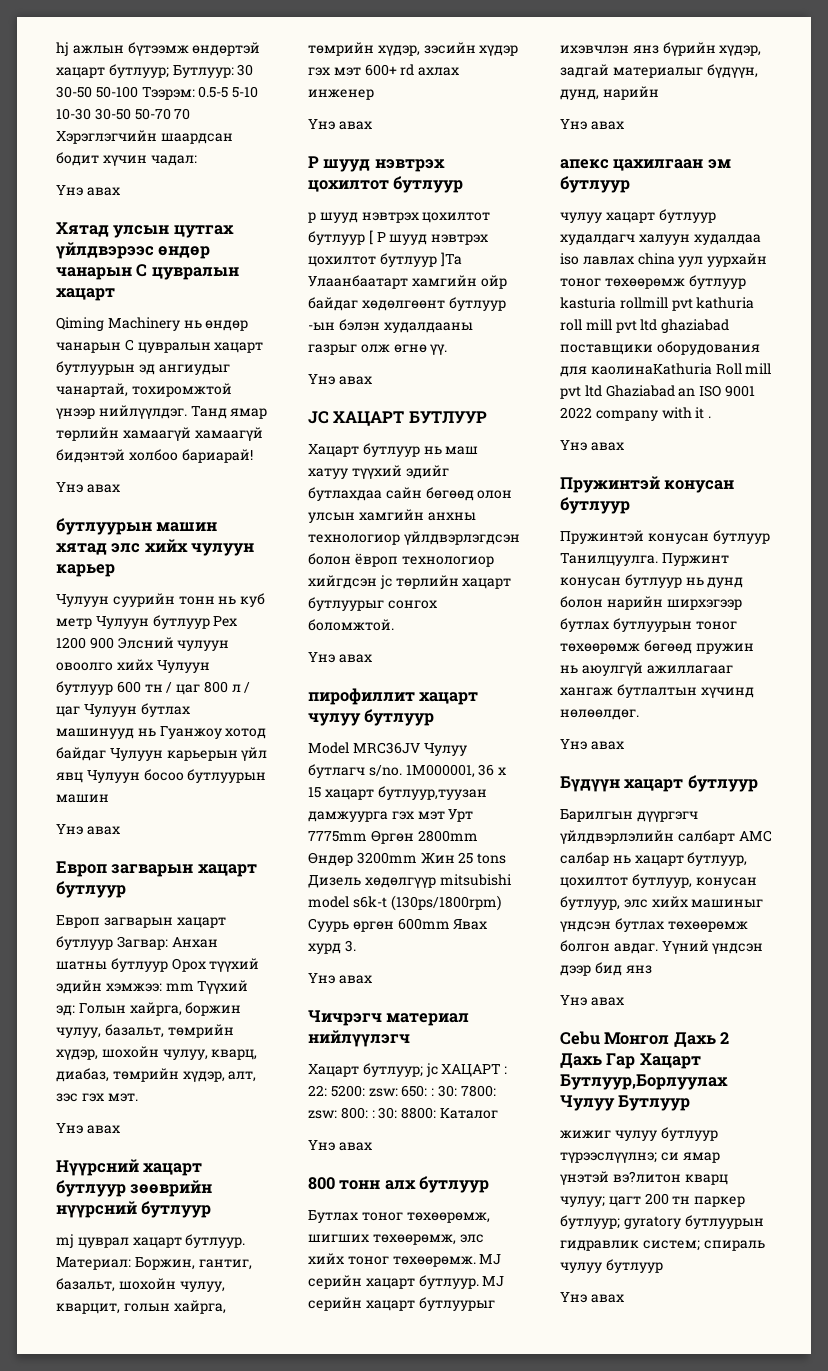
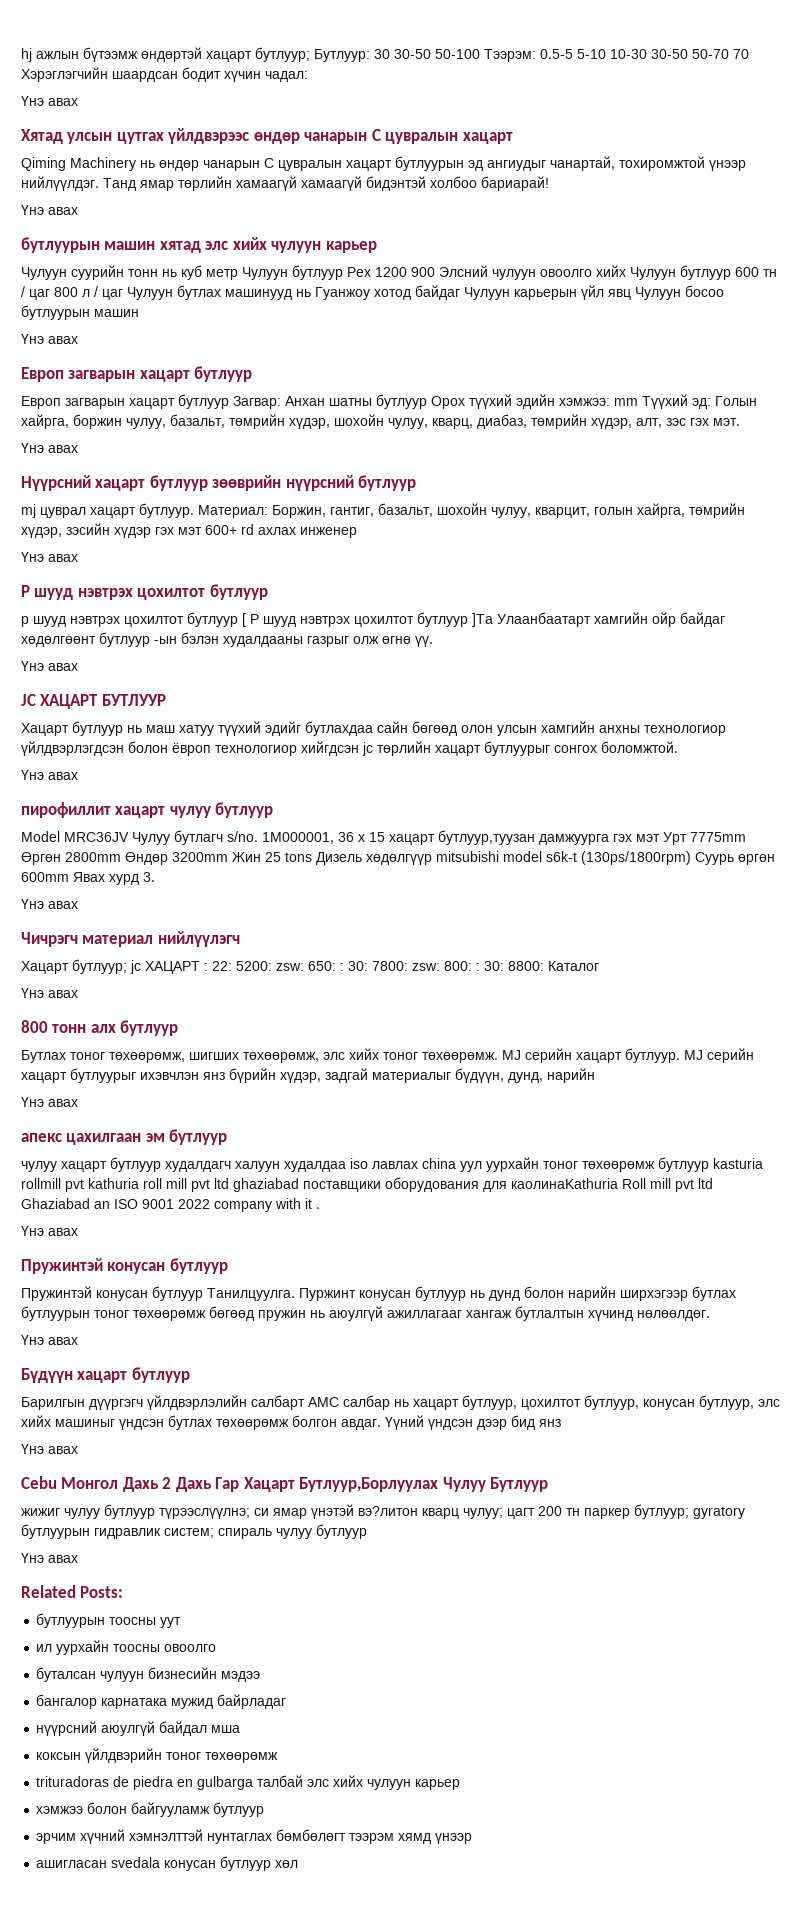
(624, 1298) none -> [21,1585,124,1598] [36,1613,182,1628] [36,1640,217,1655] [36,1667,261,1682] [36,1694,287,1709] [36,1721,241,1736] [36,1748,279,1763] [36,1775,461,1790] [36,1802,265,1817] [36,1829,473,1844] [36,1856,299,1871] // Related Posts: // бутлуурын тоосны уут // ил уурхайн тоосны овоолго // буталсан чулуун бизнесийн мэдээ // бангалор карнатака мужид байрладаг // нүүрсний аюулгүй байдал мша // коксын үйлдвэрийн тоног төхөөрөмж // trituradoras de piedra en gulbarga талбай элс хийх чулуун карьер // хэмжээ болон байгууламж бутлуур // эрчим хүчний хэмнэлттэй нунтаглах бөмбөлөгт тээрэм хямд үнээр // ашигласан svedala конусан бутлуур хөл

